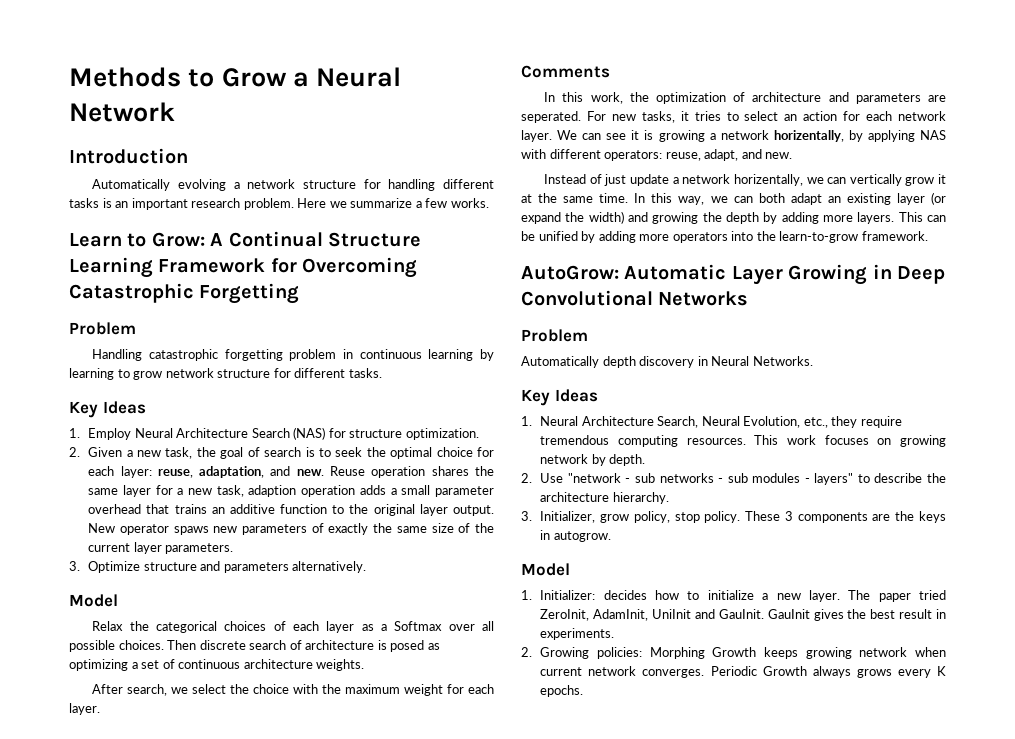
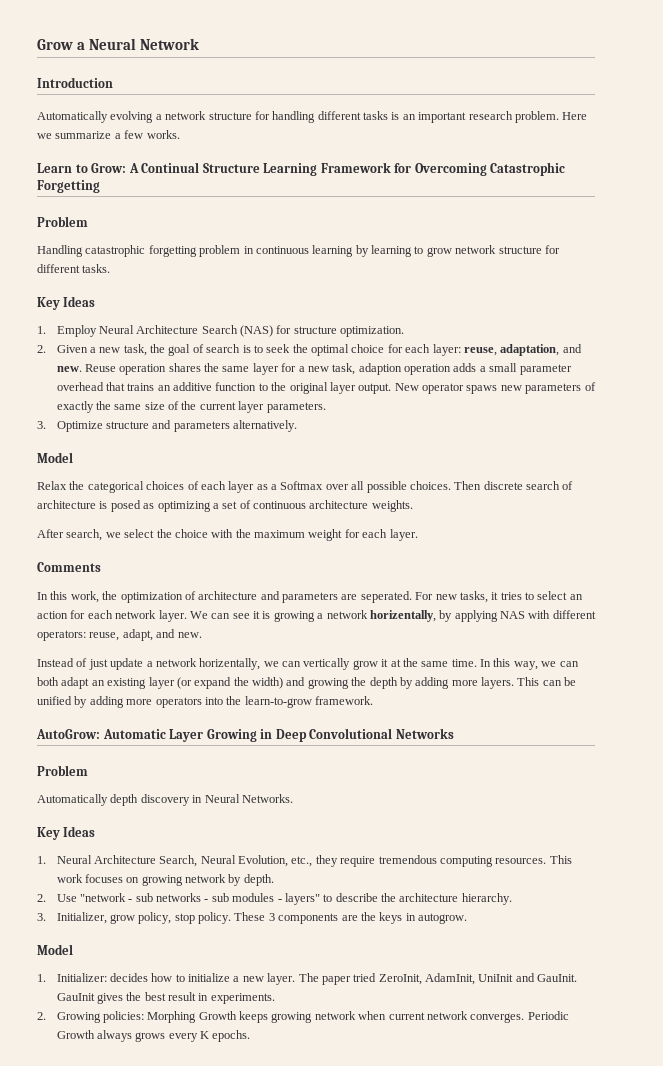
[69,67,215,87] Methods to -> (37, 44) none

